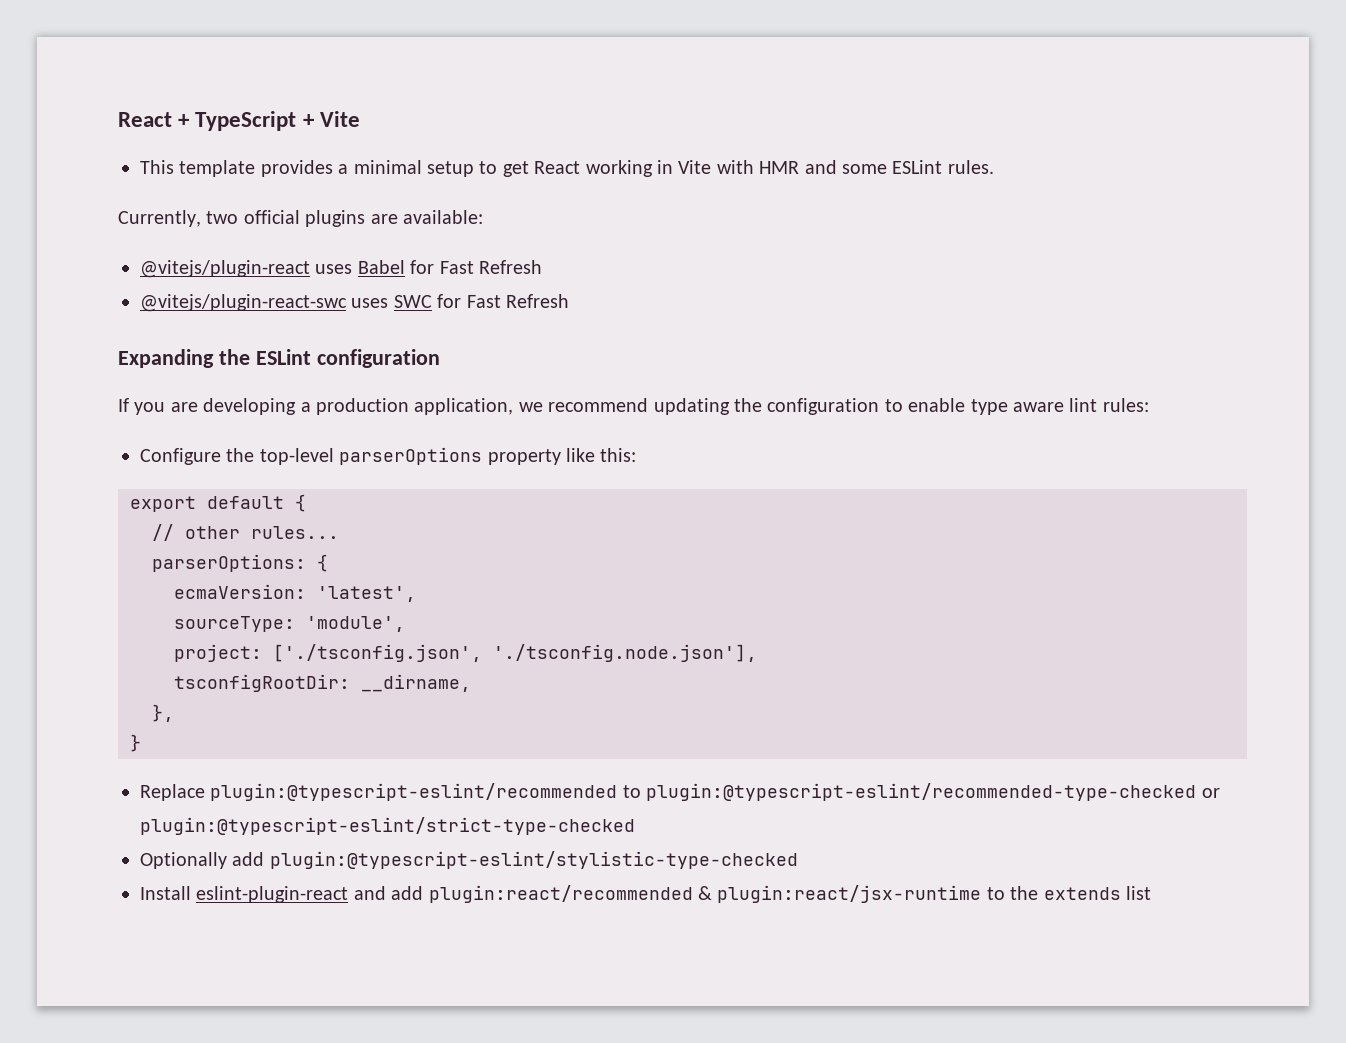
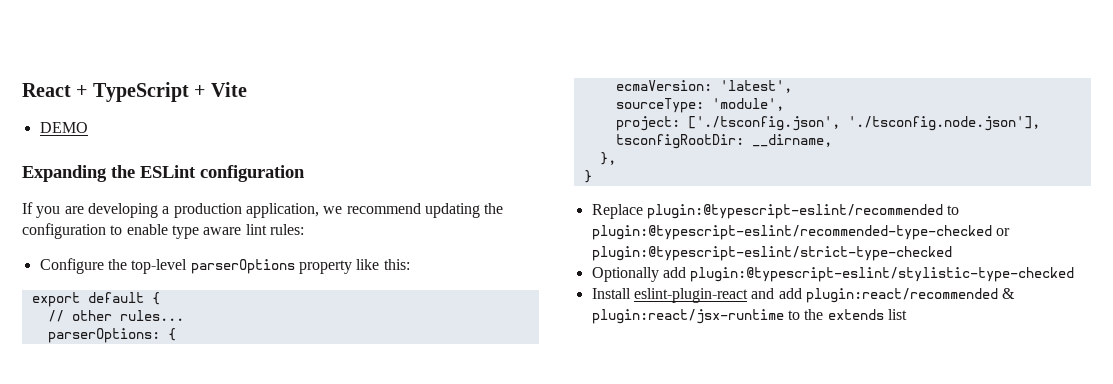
[140,160,994,177] [118,210,483,227] [140,260,542,278] [140,294,569,312] This template provides a minimal setup to get React working in Vite with HMR and some ESLint rules. // Currently, two official plugins are available: // @vitejs/plugin-react uses Babel for Fast Refresh // @vitejs/plugin-react-swc uses SWC for Fast Refresh -> [39,122,88,133] DEMO

